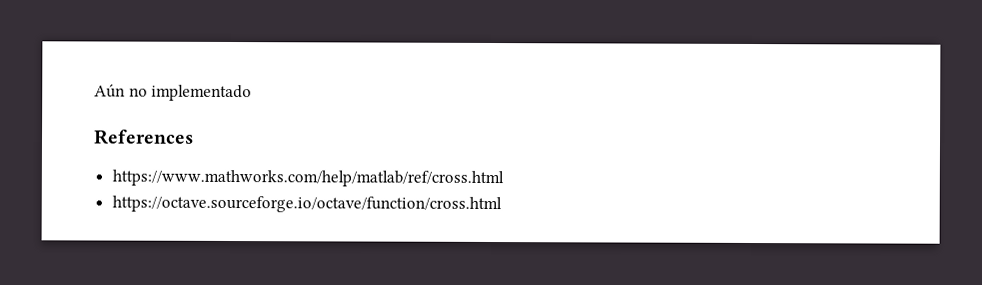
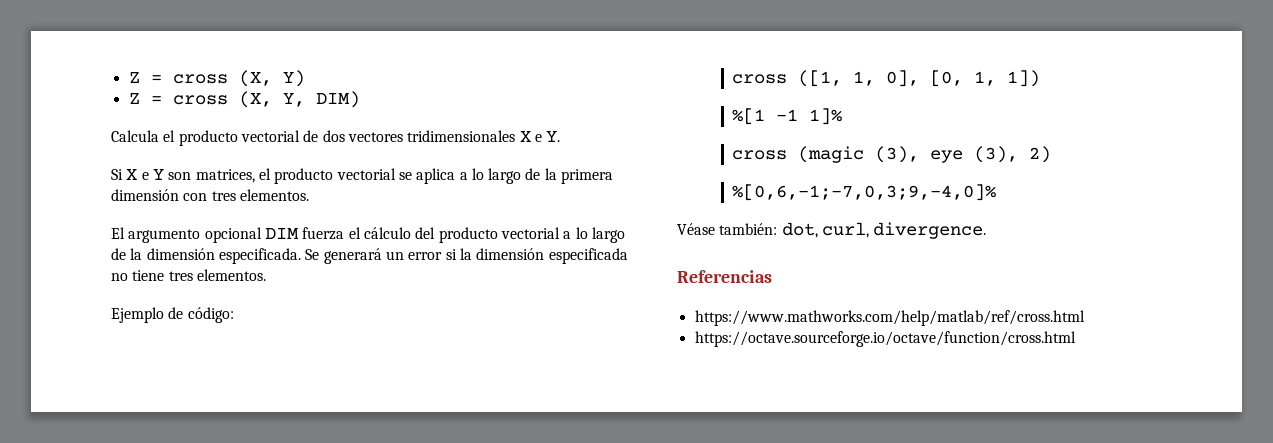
[94,83,253,102] [93,129,194,145] Aún no implementado // References -> [128,70,305,87] [128,91,360,108] [111,130,561,146] [111,168,614,184] [111,189,309,201] [111,227,625,243] [111,248,628,264] [111,269,266,281] [111,307,234,323] [732,70,1041,87] [732,108,843,125] [732,146,1052,163] [732,184,997,201] [677,222,987,239] [677,270,772,283] Z = cross (X, Y) // Z = cross (X, Y, DIM) // Calcula el producto vectorial de dos vectores tridimensionales X e Y. // Si X e Y son matrices, el producto vectorial se aplica a lo largo de la primera dimensión con tres elementos. // El argumento opcional DIM fuerza el cálculo del producto vectorial a lo largo de la dimensión especificada. Se generará un error si la dimensión especificada no tiene tres elementos. // Ejemplo de código: // cross ([1, 1, 0], [0, 1, 1]) // %[1 -1 1]% // cross (magic (3), eye (3), 2) // %[0,6,-1;-7,0,3;9,-4,0]% // Véase también: dot, curl, divergence. // Referencias

